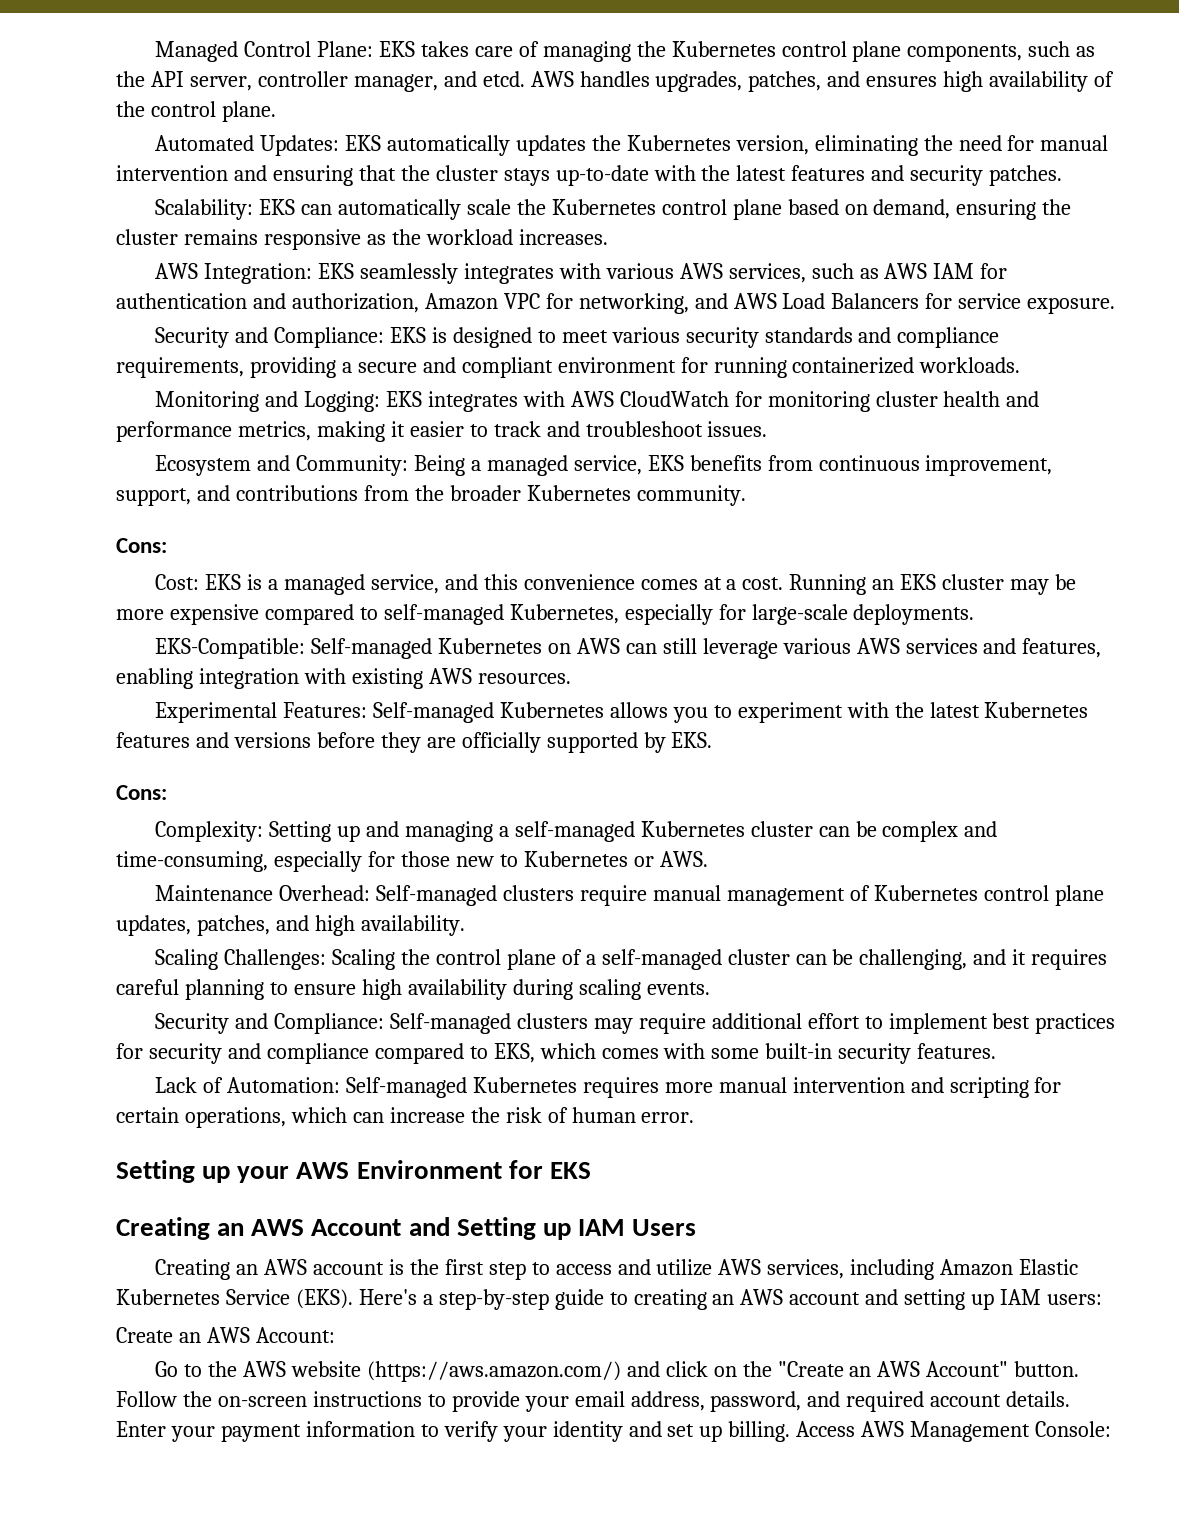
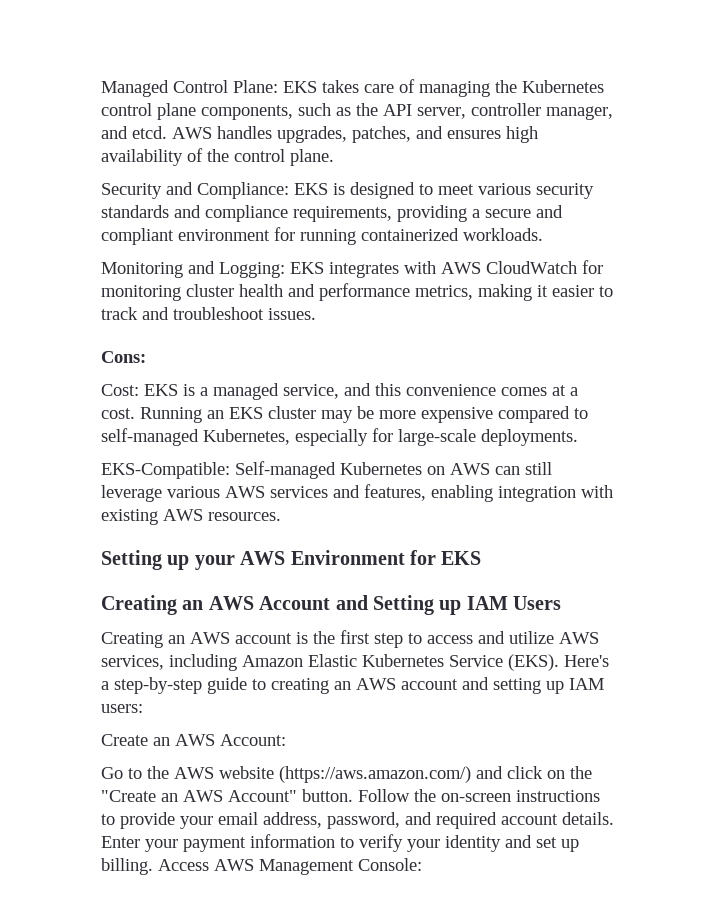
[155,135,1109,156] [116,165,1063,186] [155,199,1072,220] [116,229,608,250] [155,263,1008,284] [116,293,1116,314] // Automated Updates: EKS automatically updates the Kubernetes version, eliminating the need for manual intervention and ensuring that the cluster stays up-to-date with the latest features and security patches. // Scalability: EKS can automatically scale the Kubernetes control plane based on demand, ensuring the cluster remains responsive as the workload increases. // AWS Integration: EKS seamlessly integrates with various AWS services, such as AWS IAM for authentication and authorization, Amazon VPC for networking, and AWS Load Balancers for service exposure. -> (334, 157) none
[155,455,1053,476] [116,485,746,506] // Ecosystem and Community: Being a managed service, EKS benefits from continuous improvement, support, and contributions from the broader Kubernetes community. -> (316, 314) none
[155,702,1089,723] [116,732,713,753] [116,785,167,800] [155,821,998,842] [116,851,708,872] [155,885,1104,906] [116,915,465,936] [155,949,1108,970] [116,979,710,1000] [155,1013,1116,1034] [116,1043,997,1064] [155,1077,1062,1098] [116,1107,695,1128] // Experimental Features: Self-managed Kubernetes allows you to experiment with the latest Kubernetes features and versions before they are officially supported by EKS. // Cons: // Complexity: Setting up and managing a self-managed Kubernetes cluster can be complex and time-consuming, especially for those new to Kubernetes or AWS. // Maintenance Overhead: Self-managed clusters require manual management of Kubernetes control plane updates, patches, and high availability. // Scaling Challenges: Scaling the control plane of a self-managed cluster can be challenging, and it requires careful planning to ensure high availability during scaling events. // Security and Compliance: Self-managed clusters may require additional effort to implement best practices for security and compliance compared to EKS, which comes with some built-in security features. // Lack of Automation: Self-managed Kubernetes requires more manual intervention and scripting for certain operations, which can increase the risk of human error. -> (281, 516) none

